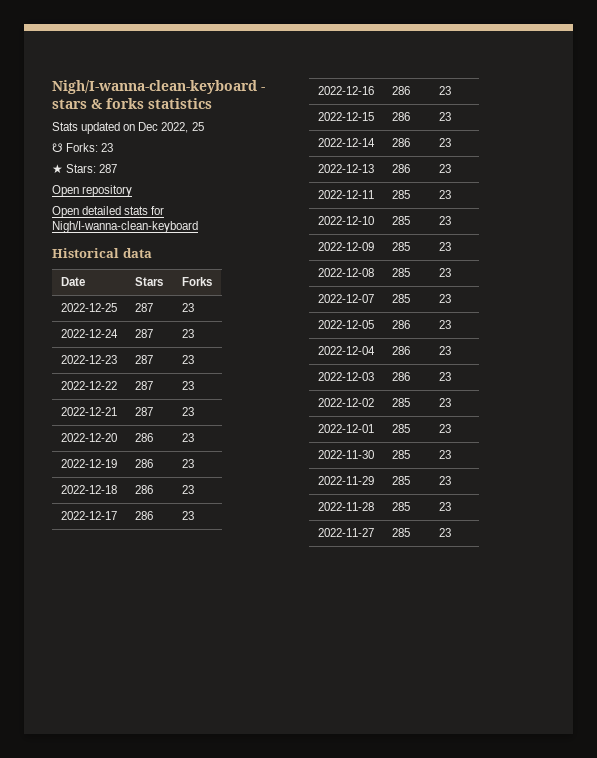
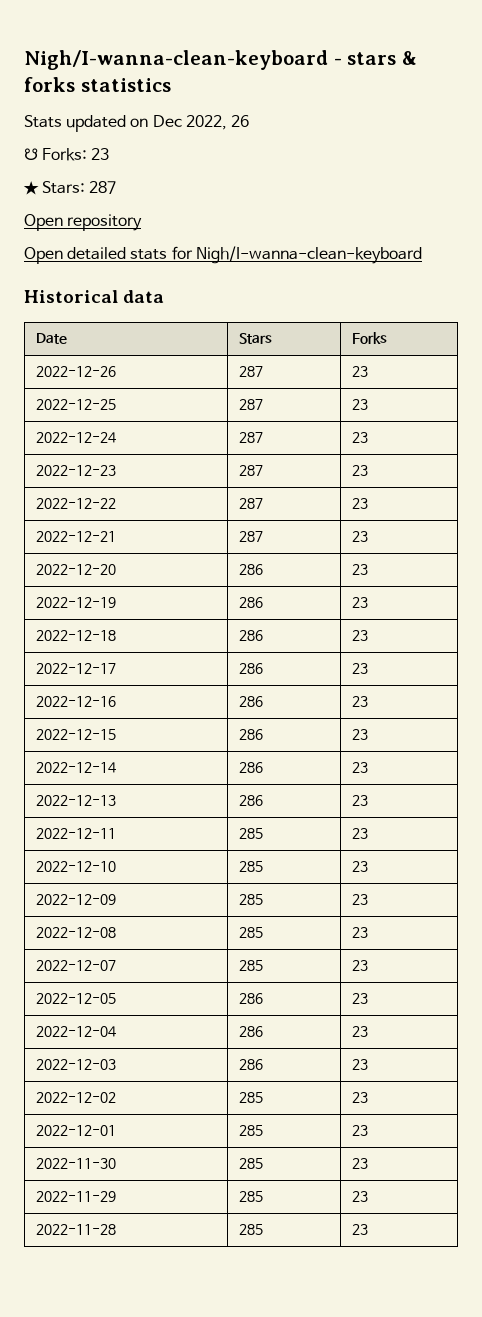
[191,122,204,131] 25 -> [230,115,249,127] 26
(212, 281) none -> [36,366,117,377] [239,366,264,377] [352,366,369,377] // 2022-12-26 | 287 | 23
[317,528,374,537] [391,528,410,537] [438,528,451,537] // 2022-11-27 | 285 | 23 -> (369, 1229) none

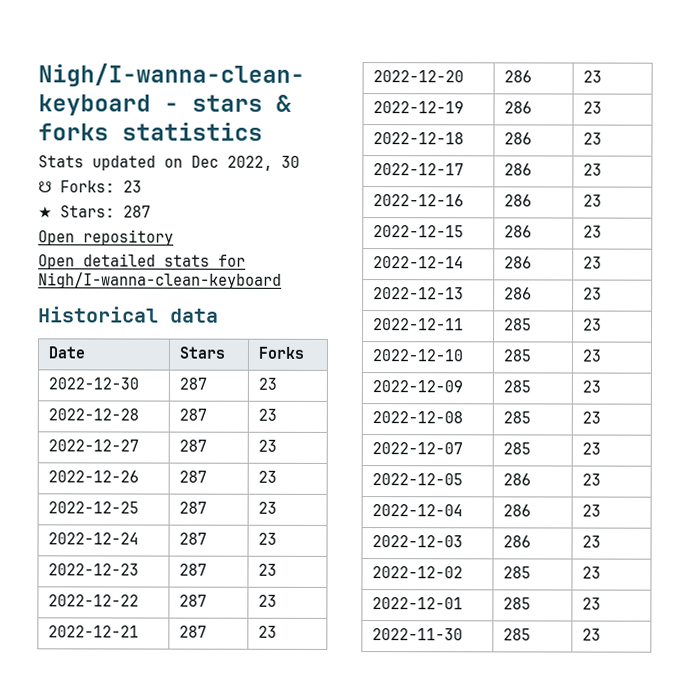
[230,115,249,127] 26 -> [281,155,300,168] 30
(388, 338) none -> [48,377,140,390] [179,377,208,390] [258,377,278,390] [48,408,140,421] [179,408,208,421] [258,408,278,421] [48,439,140,452] [179,439,208,452] [258,439,278,452] // 2022-12-30 | 287 | 23 // 2022-12-28 | 287 | 23 // 2022-12-27 | 287 | 23
[36,1191,117,1202] [239,1191,264,1202] [352,1191,369,1202] [36,1224,117,1235] [239,1224,264,1235] [352,1224,369,1235] // 2022-11-29 | 285 | 23 // 2022-11-28 | 285 | 23 -> (602, 634) none

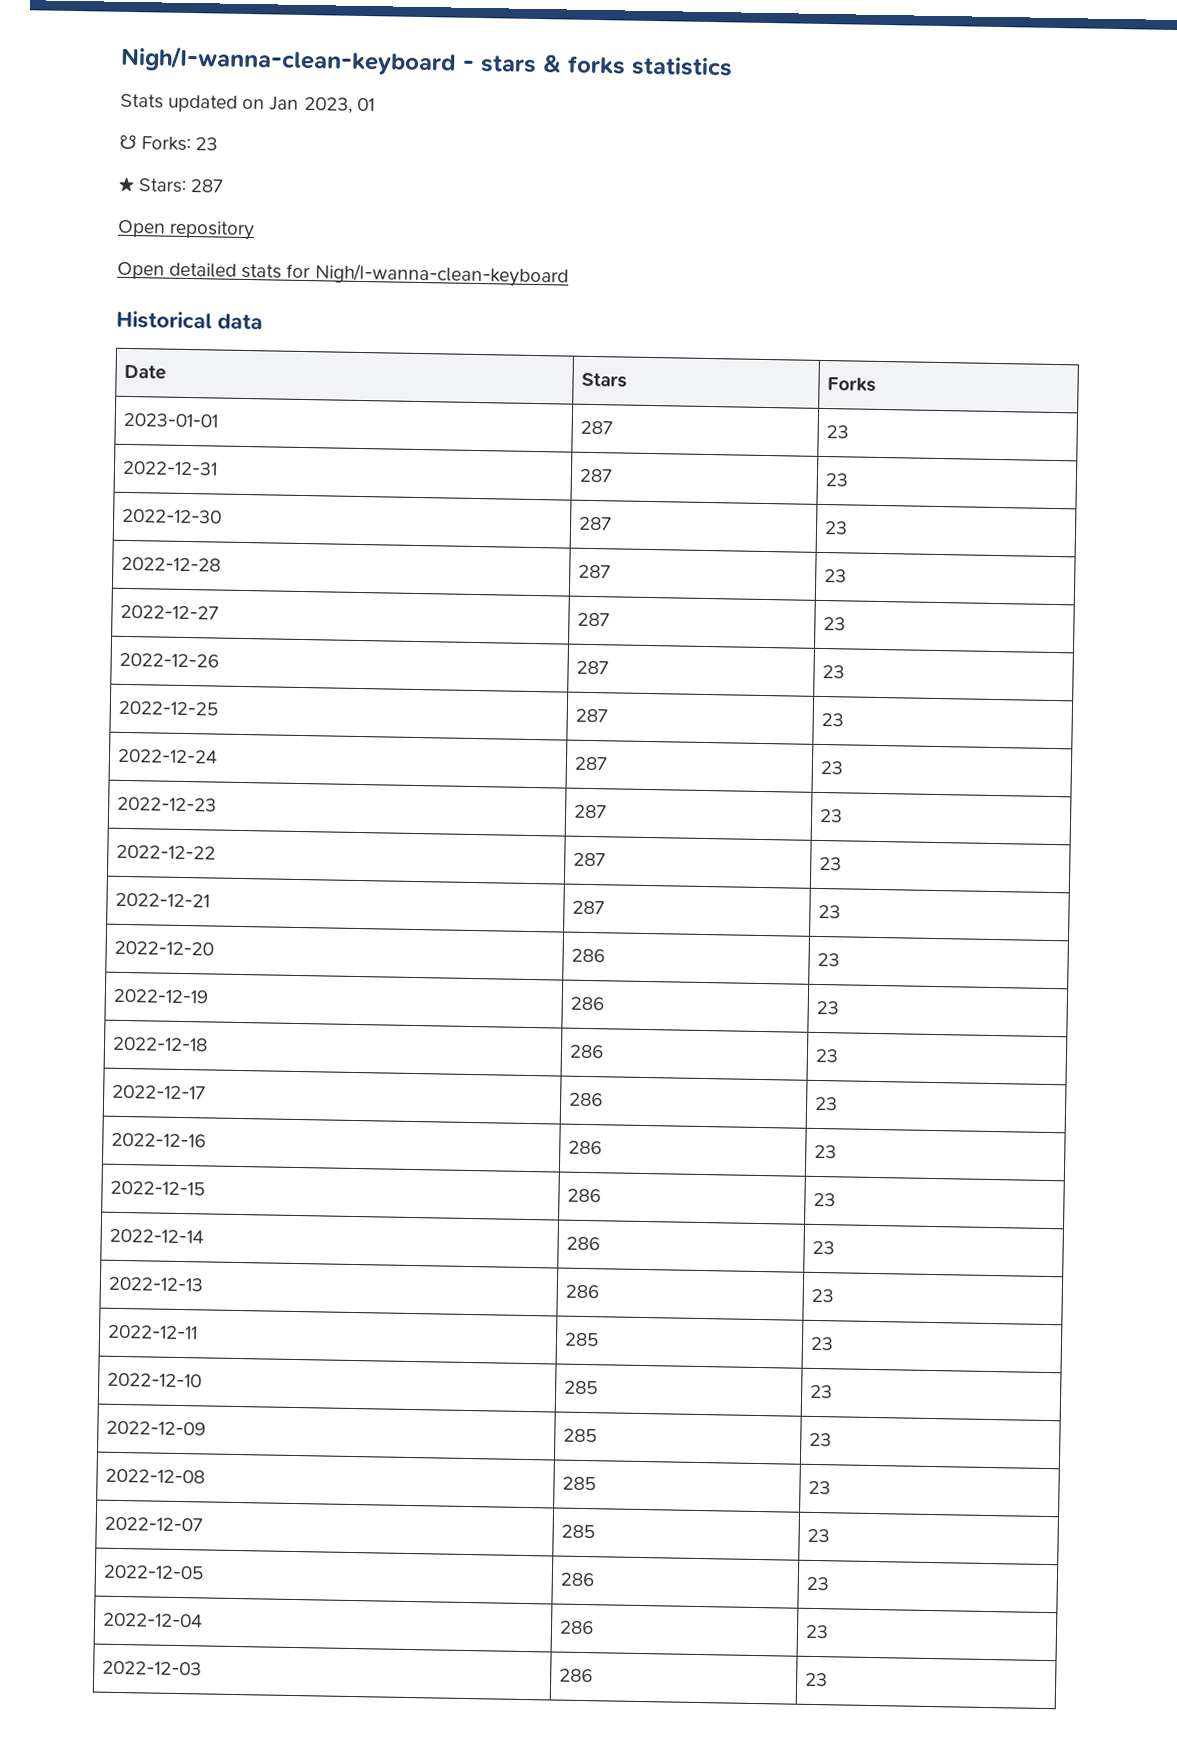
[191,155,300,171] Dec 2022, 30 -> [269,96,375,114] Jan 2023, 01
(305, 352) none -> [122,412,218,428] [579,420,613,435] [825,425,849,439] [121,460,218,476] [578,468,613,483] [824,473,849,487] // 2023-01-01 | 287 | 23 // 2022-12-31 | 287 | 23
[372,566,464,579] [503,566,532,579] [582,566,602,579] [372,597,464,610] [503,597,532,610] [582,597,602,610] [372,628,464,641] [503,628,532,641] [582,628,602,641] // 2022-12-02 | 285 | 23 // 2022-12-01 | 285 | 23 // 2022-11-30 | 285 | 23 -> (828, 1679) none

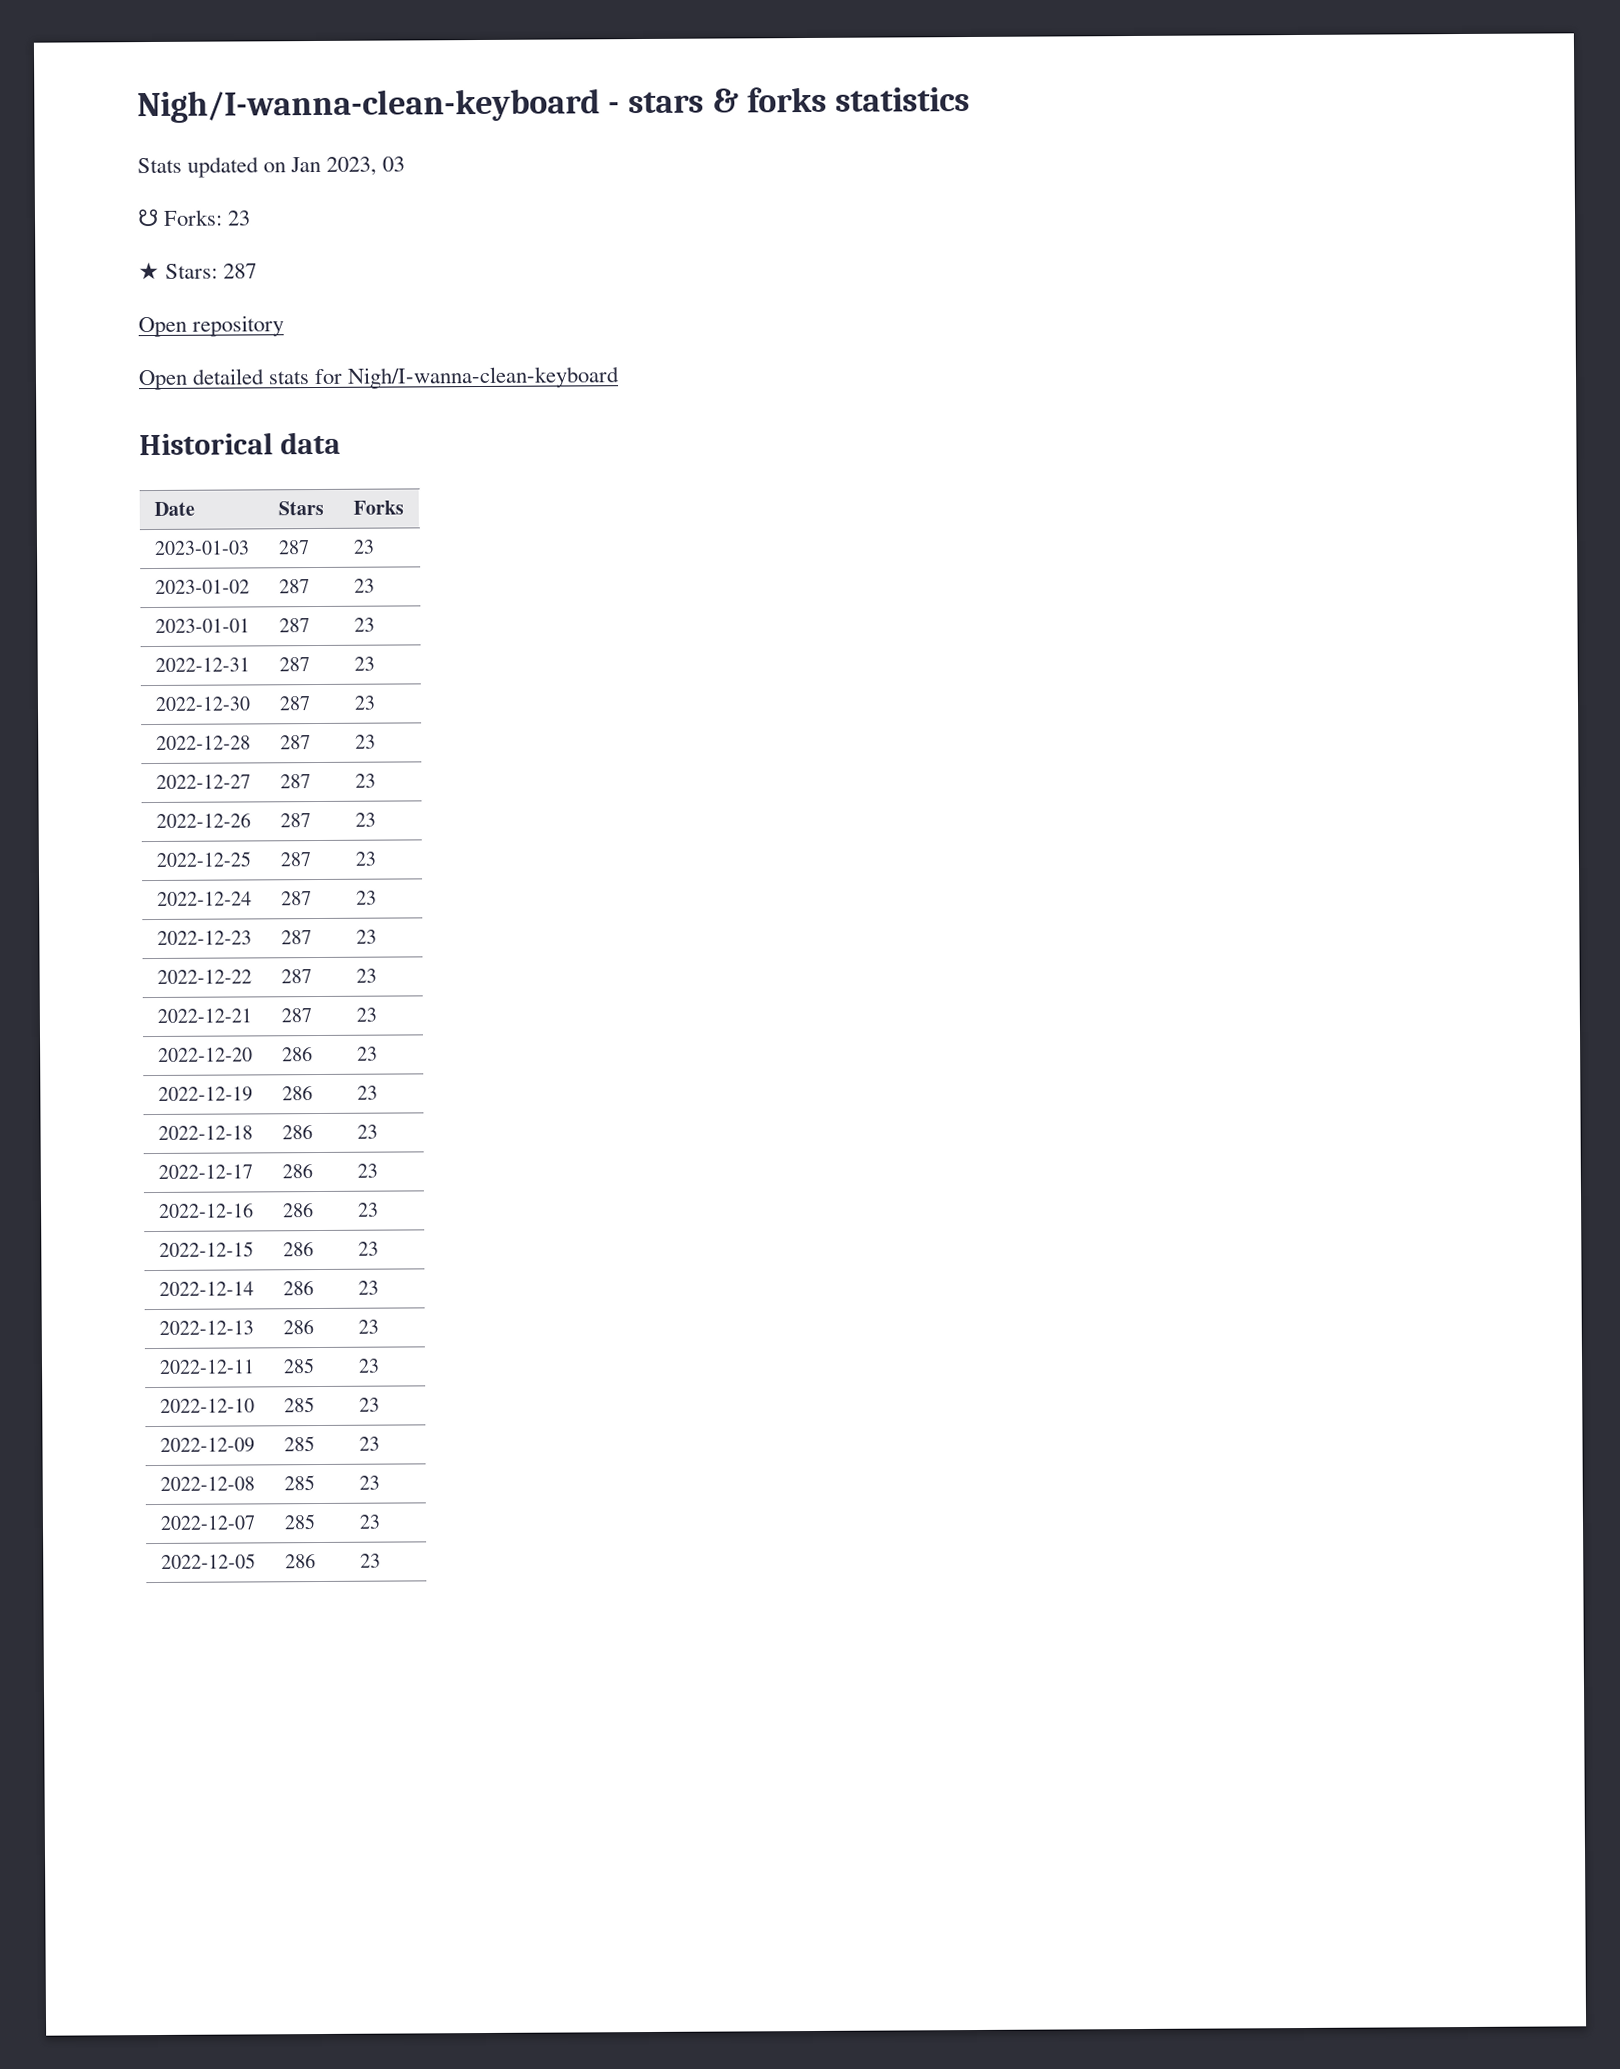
[356,97,375,112] 01 -> [382,156,406,172] 03
(876, 384) none -> [153,540,250,555] [277,540,310,555] [352,539,375,554] [154,579,250,594] [278,579,310,594] [353,578,375,593] // 2023-01-03 | 287 | 23 // 2023-01-02 | 287 | 23
[101,1612,203,1628] [558,1620,594,1635] [804,1624,829,1639] [101,1660,202,1676] [558,1668,593,1683] [804,1672,828,1687] // 2022-12-04 | 286 | 23 // 2022-12-03 | 286 | 23 -> (381, 1560) none

